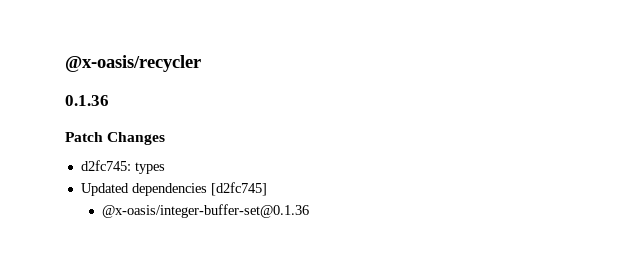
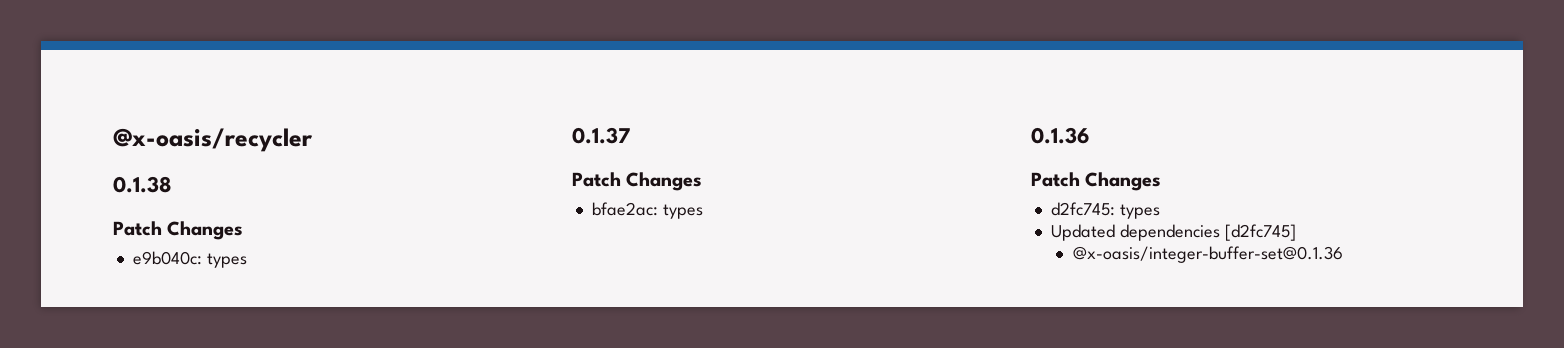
(201, 63) none -> [113,176,172,193] [113,221,244,240] [132,251,247,268] [572,127,630,144] [572,172,703,191] [591,202,703,219] // 0.1.38 // Patch Changes // e9b040c: types // 0.1.37 // Patch Changes // bfae2ac: types

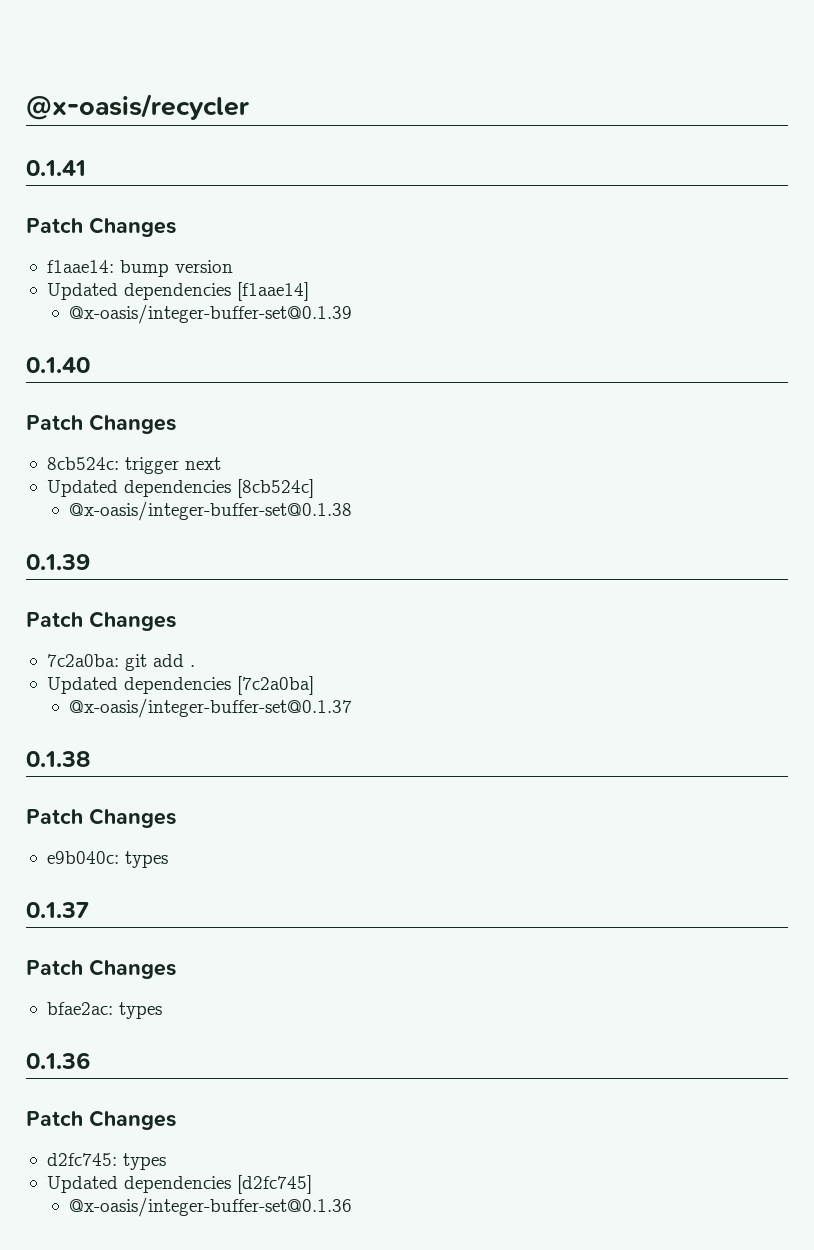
(313, 140) none -> [26,160,86,176] [26,217,176,237] [46,260,233,277] [46,282,309,301] [69,304,353,324] [26,357,90,373] [26,414,176,434] [46,457,221,474] [46,479,314,498] [69,501,353,521] [26,554,90,570] [26,611,176,631] [46,654,195,671] [46,676,314,695] [69,698,353,718] // 0.1.41 // Patch Changes // f1aae14: bump version // Updated dependencies [f1aae14] // @x-oasis/integer-buffer-set@0.1.39 // 0.1.40 // Patch Changes // 8cb524c: trigger next // Updated dependencies [8cb524c] // @x-oasis/integer-buffer-set@0.1.38 // 0.1.39 // Patch Changes // 7c2a0ba: git add . // Updated dependencies [7c2a0ba] // @x-oasis/integer-buffer-set@0.1.37

